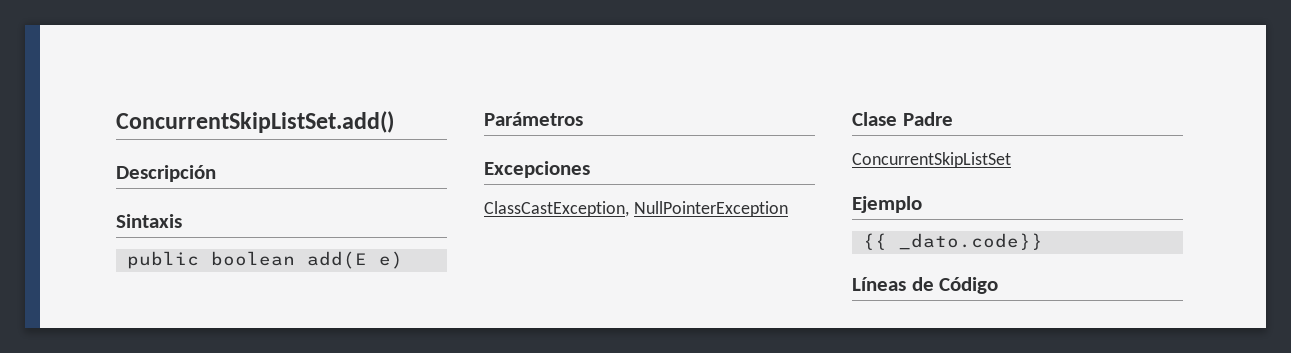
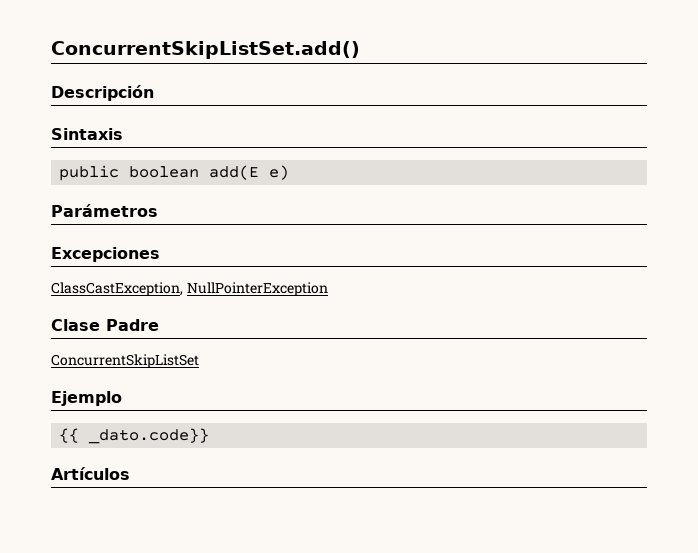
[852,277,999,294] Líneas de Código -> [51,467,130,480] Artículos

